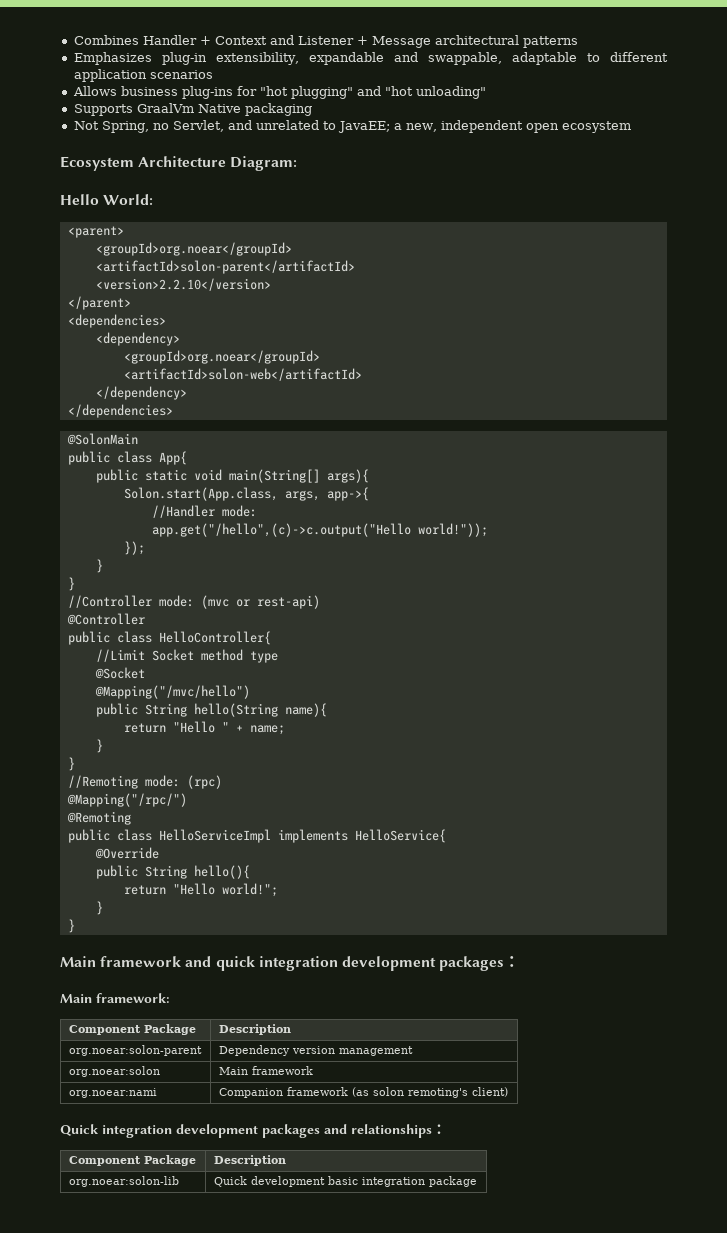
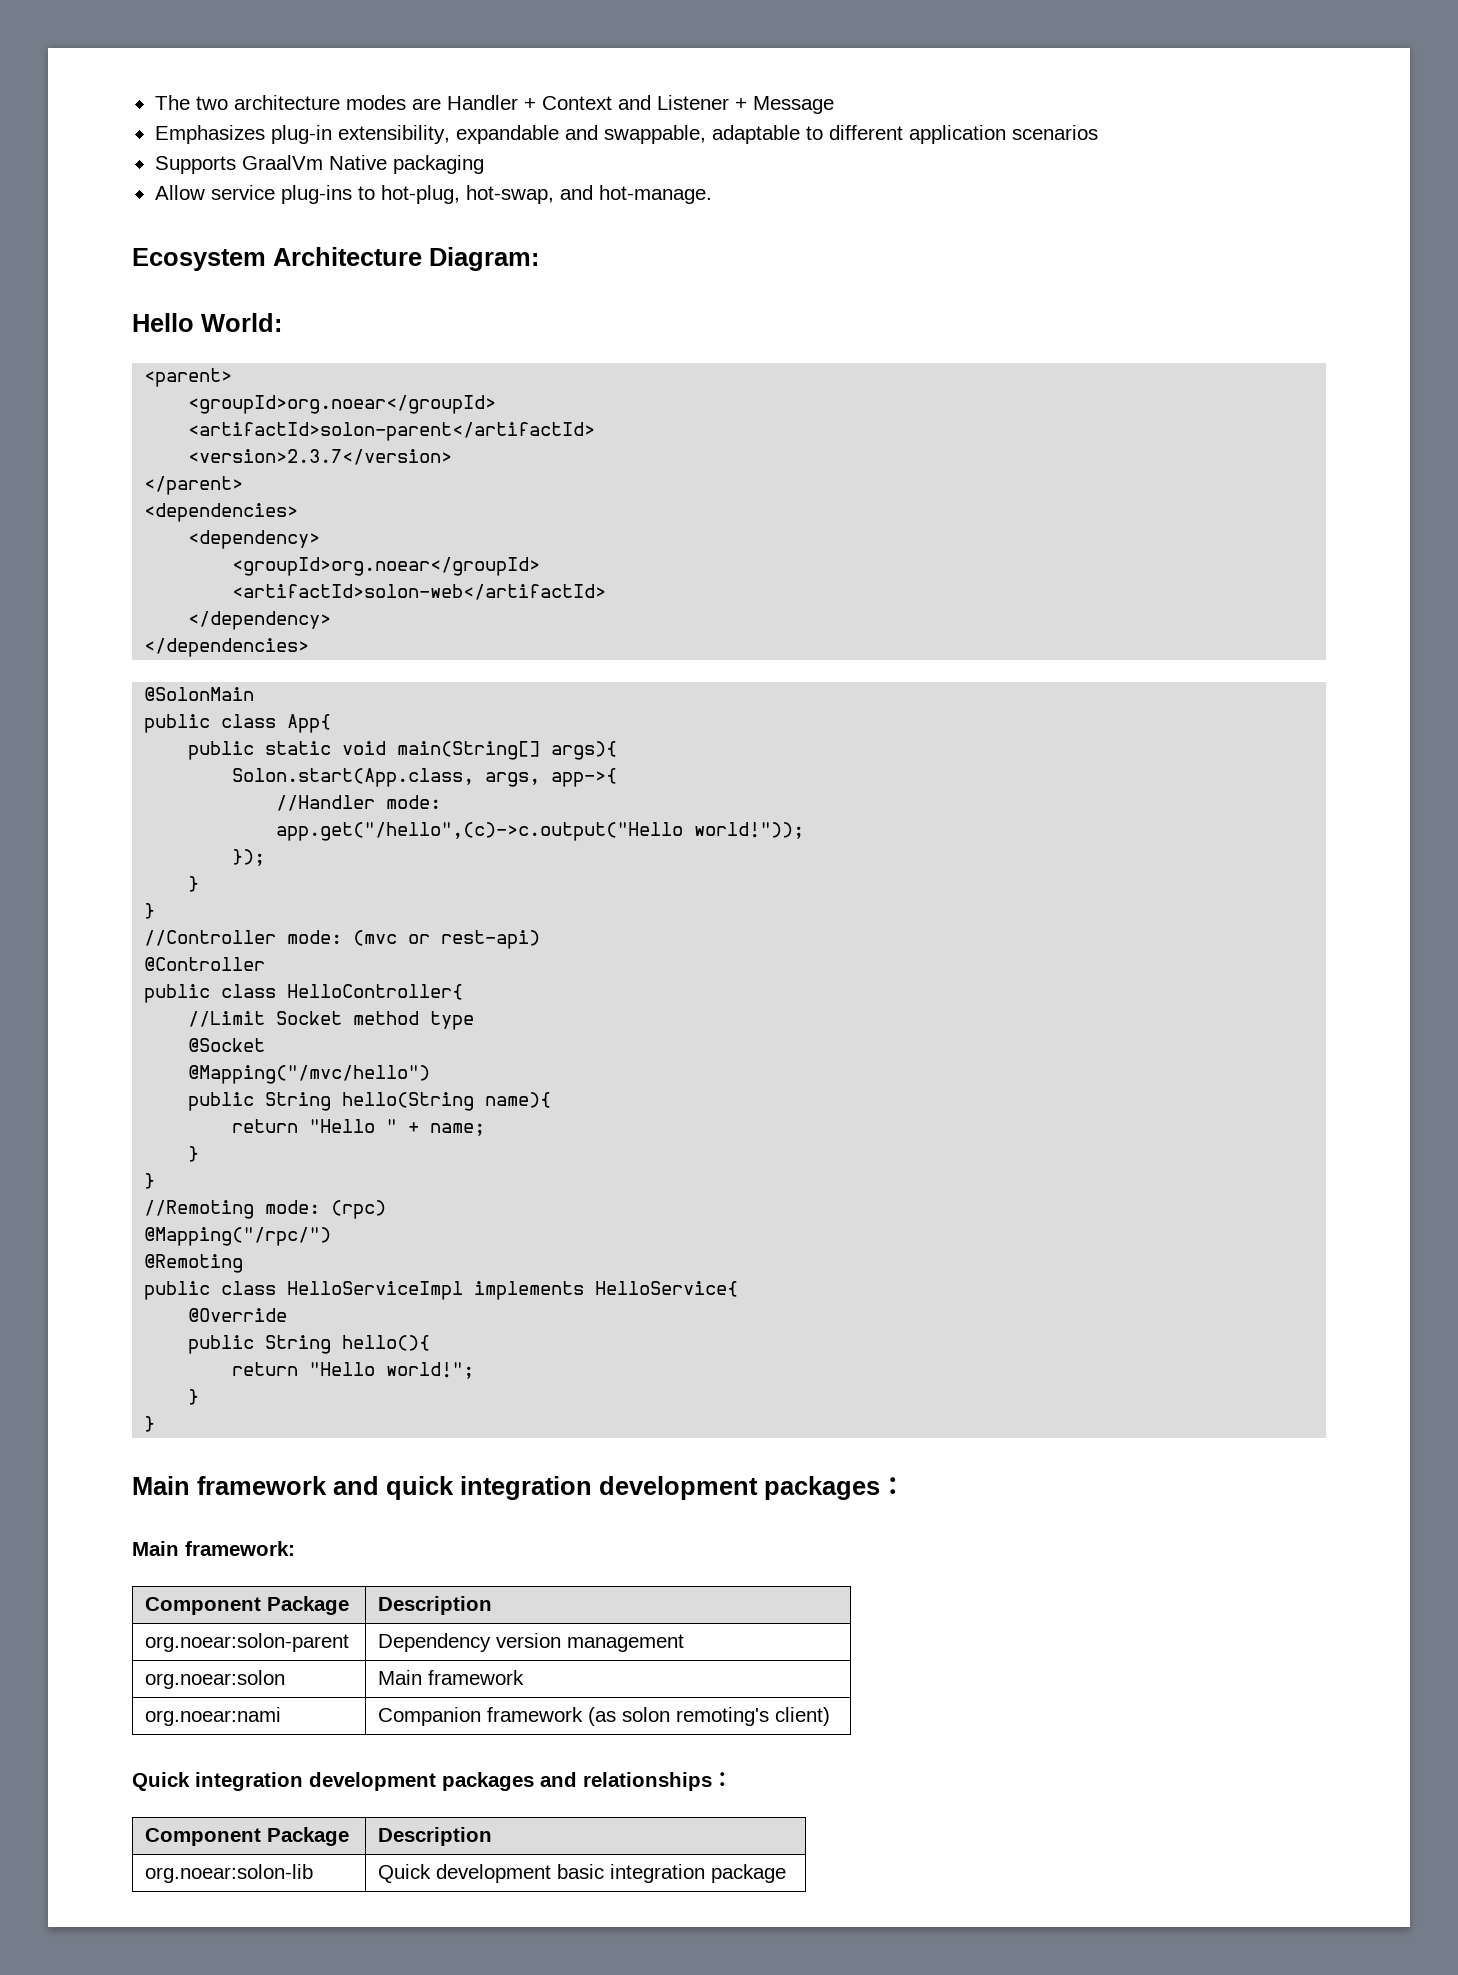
[73,35,139,45] Combines -> [154,95,441,110] The two architecture modes are
[434,35,578,48] architectural patterns -> (834, 105) none
[72,86,486,99] [73,103,312,116] [73,120,631,133] Allows business plug-ins for "hot plugging" and "hot unloading" // Supports GraalVm Native packaging // Not Spring, no Servlet, and unrelated to JavaEE; a new, independent open ecosystem -> [154,155,484,174] [154,185,712,204] Supports GraalVm Native packaging // Allow service plug-ins to hot-plug, hot-swap, and hot-manage.
[95,278,271,291] <version>2.2.10</version> -> [188,449,453,465] <version>2.3.7</version>

